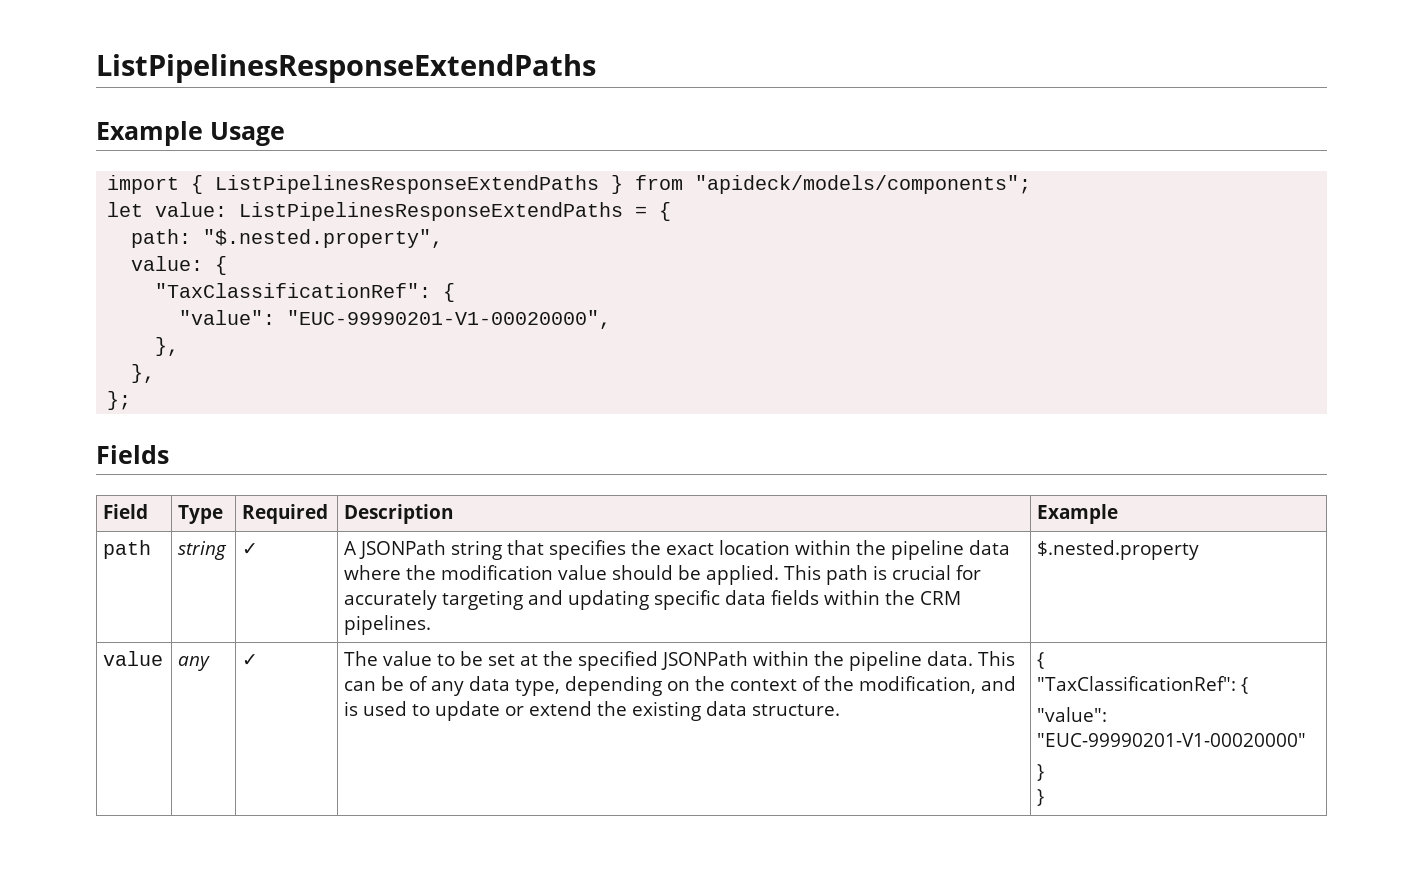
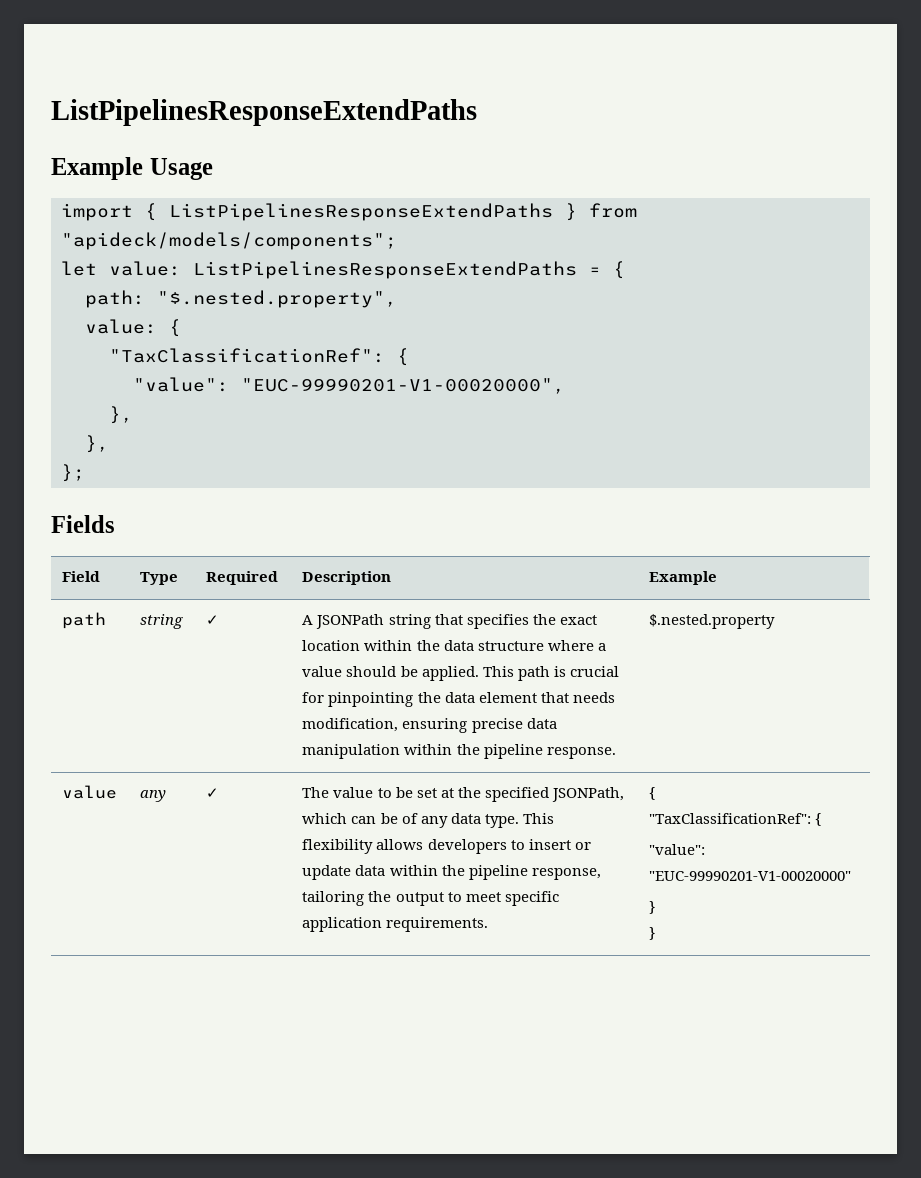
[891,540,1011,560] [344,565,554,580] pipeline data where the modification -> [443,640,606,651] data structure where a
[344,590,962,610] [344,615,432,635] accurately targeting and updating specific data fields within the CRM pipelines. -> [328,692,615,707] [302,718,557,733] [302,744,616,759] pinpointing the data element that needs modification, ensuring precise data manipulation within the pipeline response.
[661,651,1016,671] JSONPath within the pipeline data. This -> [551,787,624,802] [302,813,348,824] JSONPath, which
[515,676,1017,696] [344,701,841,721] type, depending on the context of the modification, and is used to update or extend the existing data structure. -> [484,813,554,828] [302,839,591,854] [302,865,601,880] [302,891,559,906] [302,917,489,932] type. This flexibility allows developers to insert or update data within the pipeline response, tailoring the output to meet specific application requirements.

